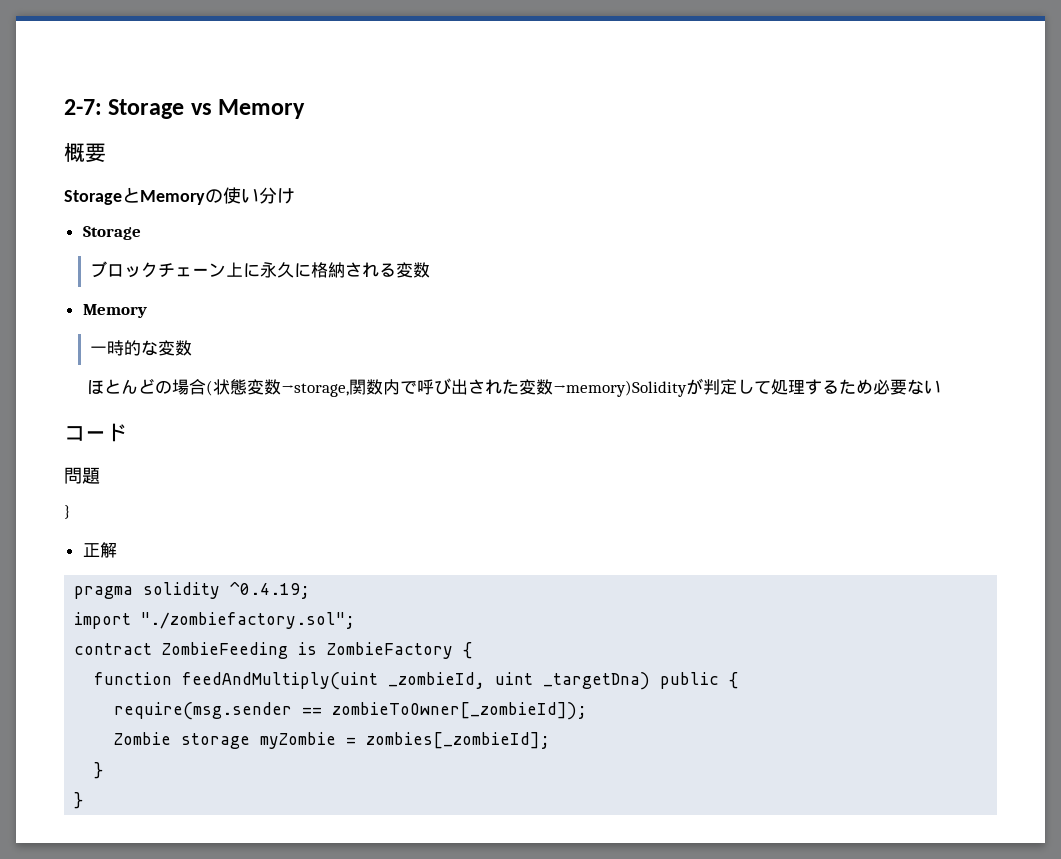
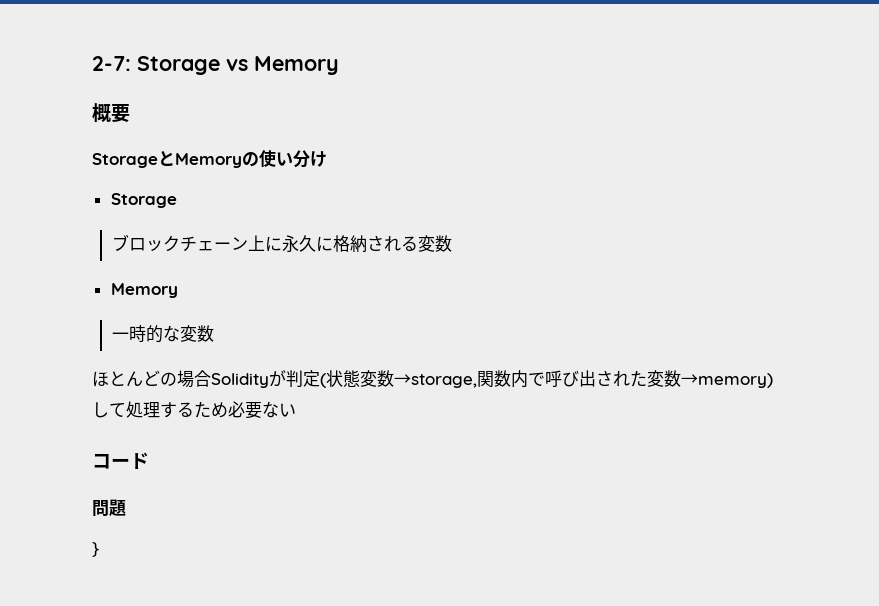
(207, 387) none -> [211,370,320,388] Solidityが判定
[553,378,738,397] →memory)Solidityが判定 -> [681,373,773,388] →memory)
[82,542,117,558] [74,581,311,599] [74,612,356,629] [74,642,473,659] [94,672,739,690] [114,702,588,720] [114,732,551,749] [94,762,104,779] [74,792,84,809] // 正解 // pragma solidity ^0.4.19; // import "./zombiefactory.sol"; // contract ZombieFeeding is ZombieFactory { // function feedAndMultiply(uint _zombieId, uint _targetDna) public { // require(msg.sender == zombieToOwner[_zombieId]); // Zombie storage myZombie = zombies[_zombieId]; // } // } -> (99, 549) none

